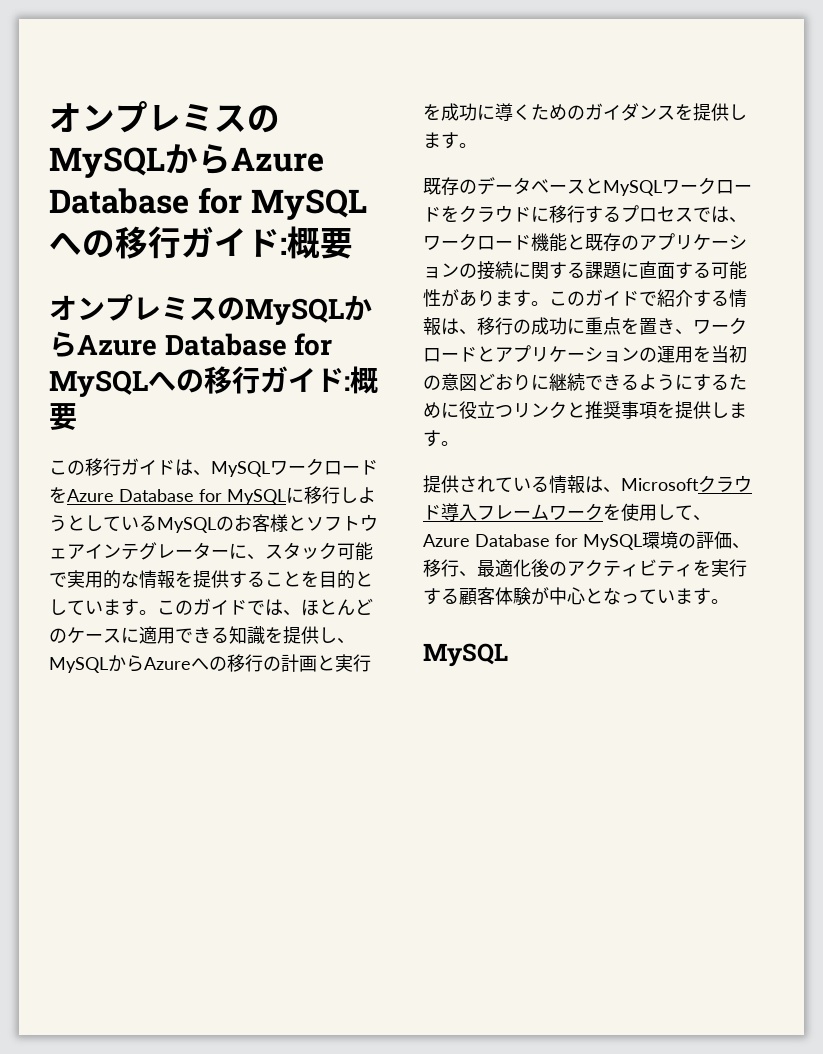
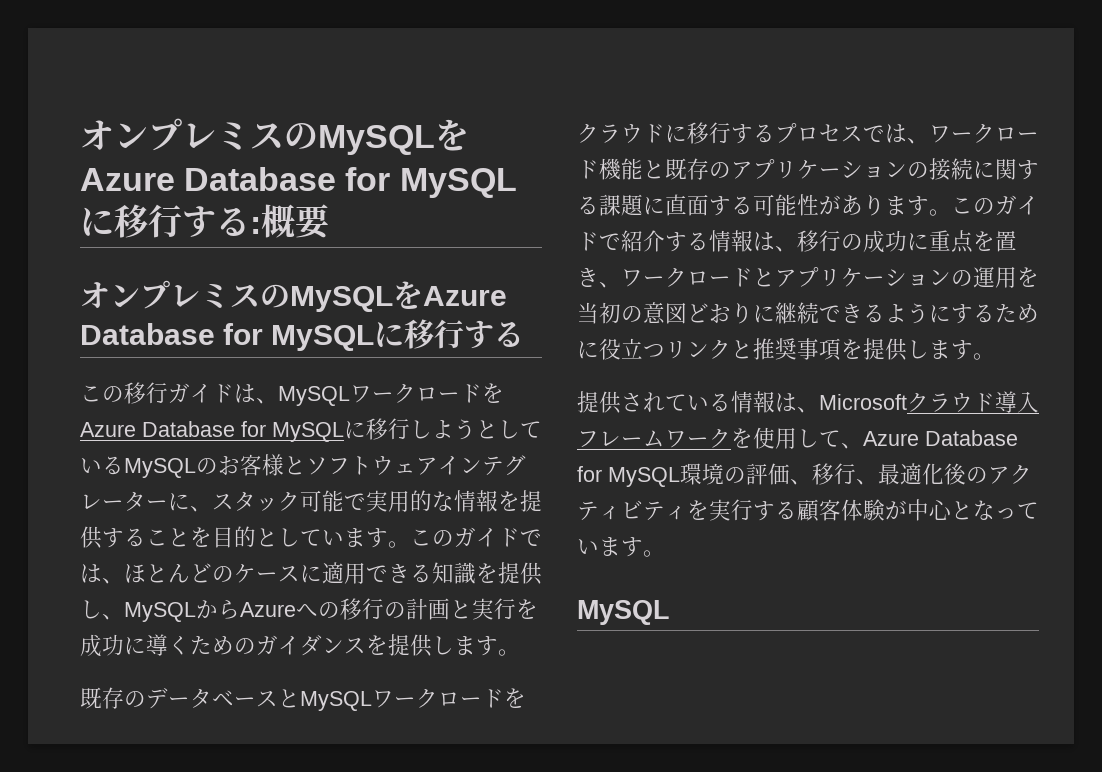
[49,101,280,133] [49,144,324,178] [49,187,367,220] [49,226,280,259] オンプレミスのMySQLからAzure Database for MySQLへの移行ガイド -> [80,118,469,155] [80,167,517,198] [80,204,250,238] オンプレミスのMySQLをAzure Database for MySQLに移行する
[344,295,372,321] [49,331,333,358] [49,366,378,397] [49,403,77,430] からAzure Database for MySQLへの移行ガイド:概要 -> [393,281,507,309] [80,319,525,351] をAzure Database for MySQLに移行する

